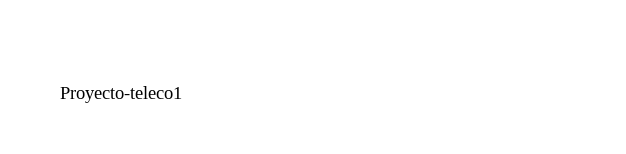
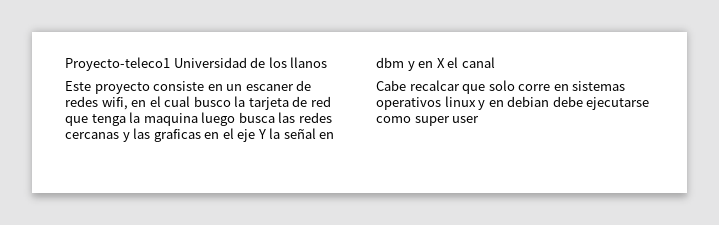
(182, 94) none -> [173,57,328,68] [65,80,312,94] [65,96,331,110] [65,112,332,126] [65,128,335,142] [376,57,495,71] [376,80,626,94] [376,96,650,110] [376,116,480,126] Universidad de los llanos // Este proyecto consiste en un escaner de redes wifi, en el cual busco la tarjeta de red que tenga la maquina luego busca las redes cercanas y las graficas en el eje Y la señal en dbm y en X el canal // Cabe recalcar que solo corre en sistemas operativos linux y en debian debe ejecutarse como super user

